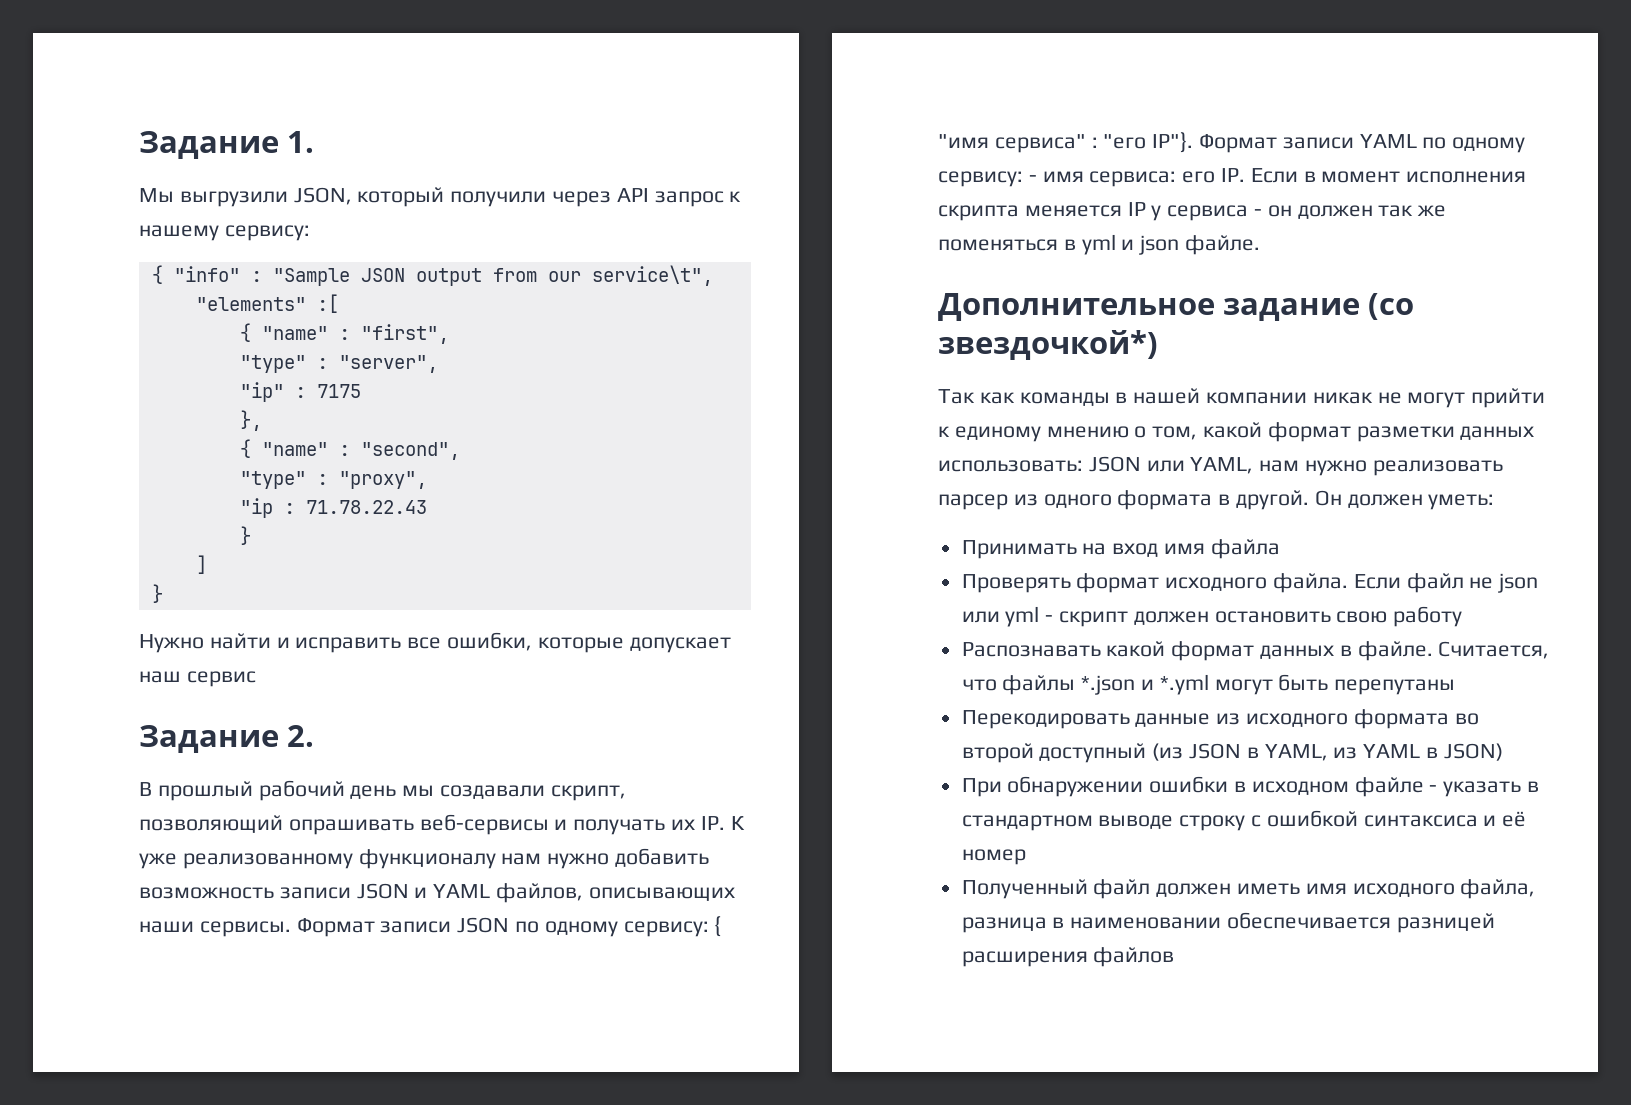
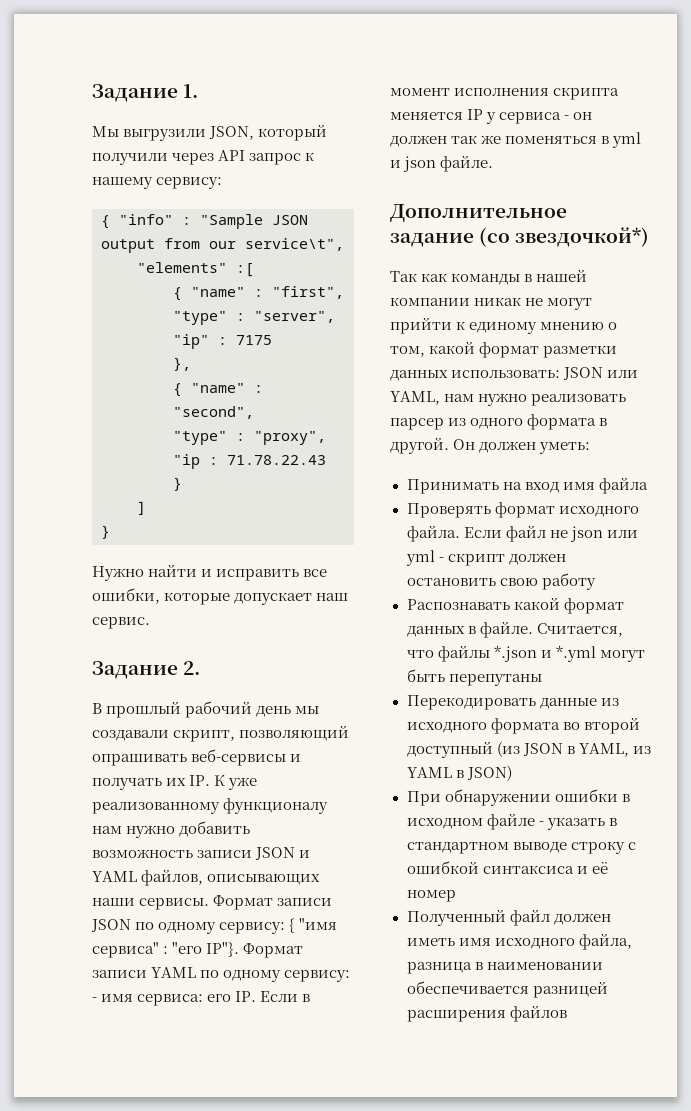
[186,671,256,687] сервис -> [92,617,150,629] сервис.

